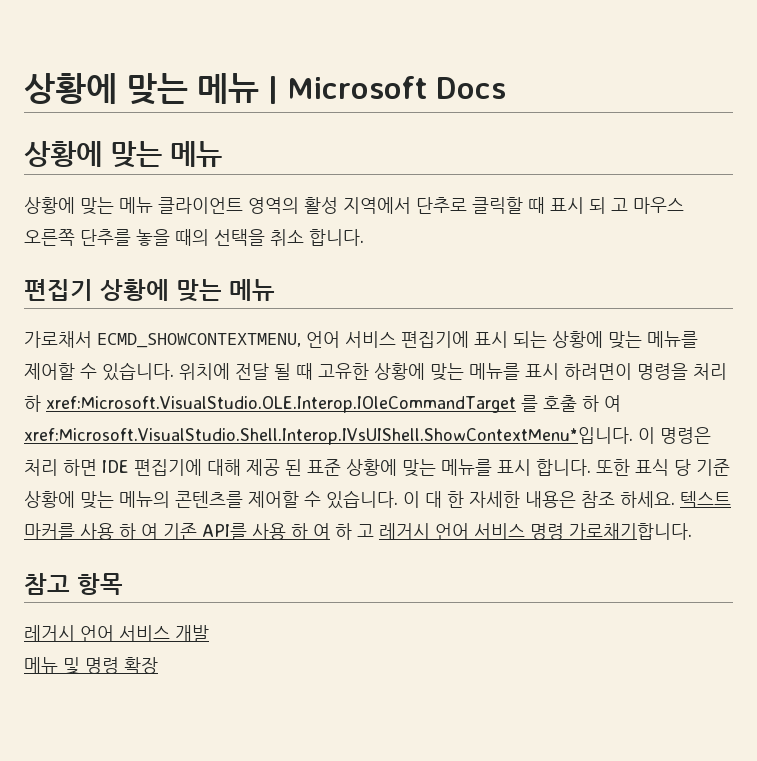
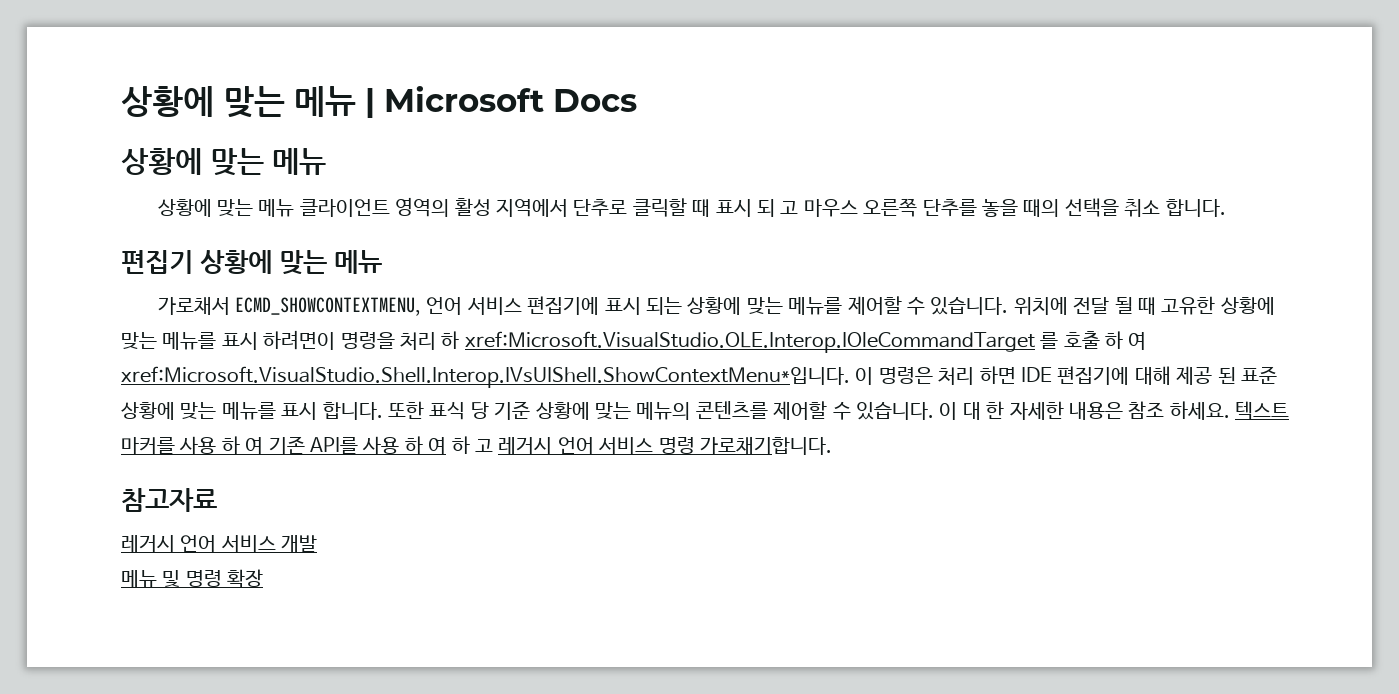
[24,573,123,595] 참고 항목 -> [121,488,217,512] 참고자료

